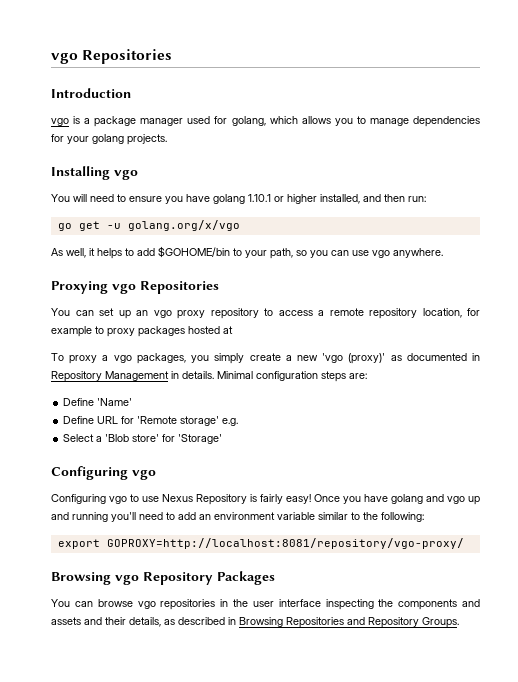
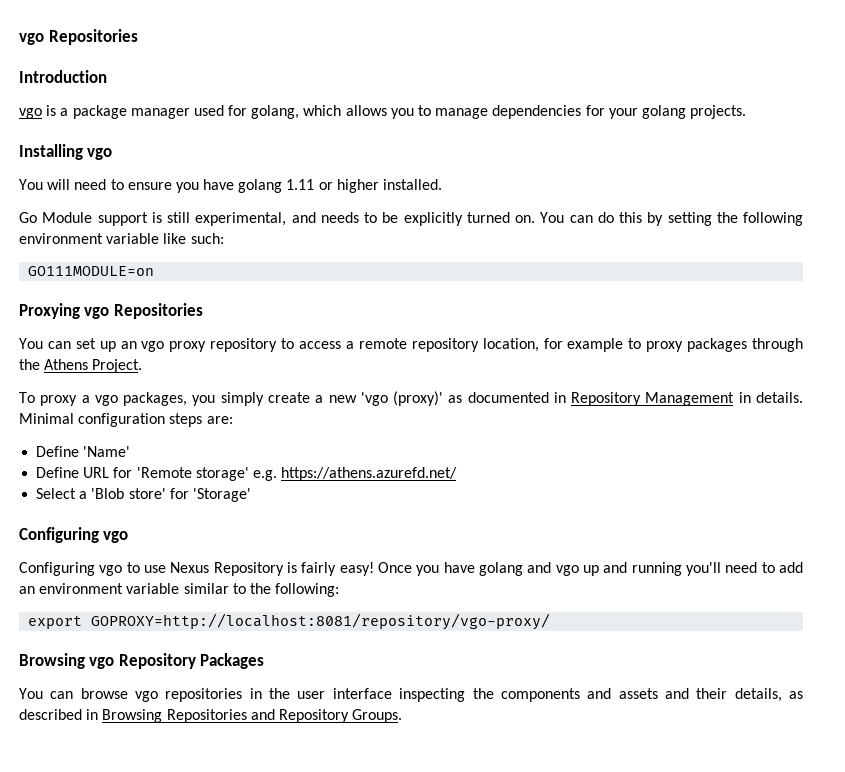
[248,194,271,202] 1.10.1 -> [286,179,315,190] 1.11
[320,194,426,204] [57,220,240,231] [51,246,443,259] installed, and then run: // go get -u golang.org/x/vgo // As well, it helps to add $GOHOME/bin to your path, so you can use vgo anywhere. -> [383,179,443,190] [19,212,803,226] [19,233,224,244] [28,266,155,276] installed. // Go Module support is still experimental, and needs to be explicitly turned on. You can do this by setting the following environment variable like such: // GO111MODULE=on
[188,326,233,334] hosted at -> [752,338,804,352] [19,359,143,373] through the Athens Project.
(239, 422) none -> [281,467,458,481] https://athens.azurefd.net/

